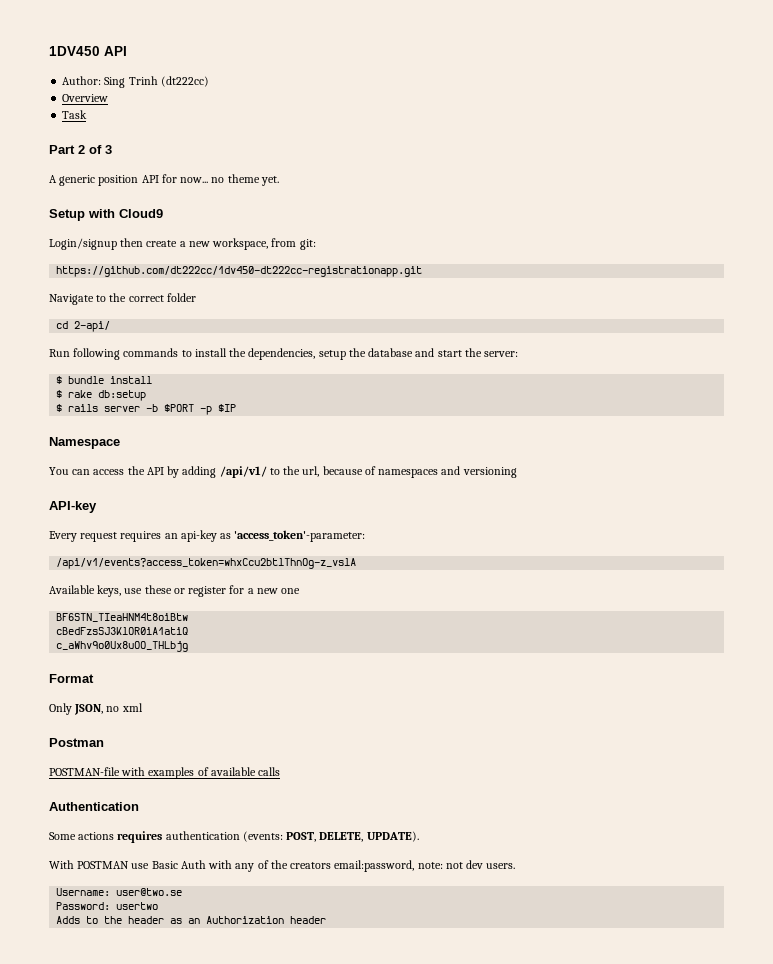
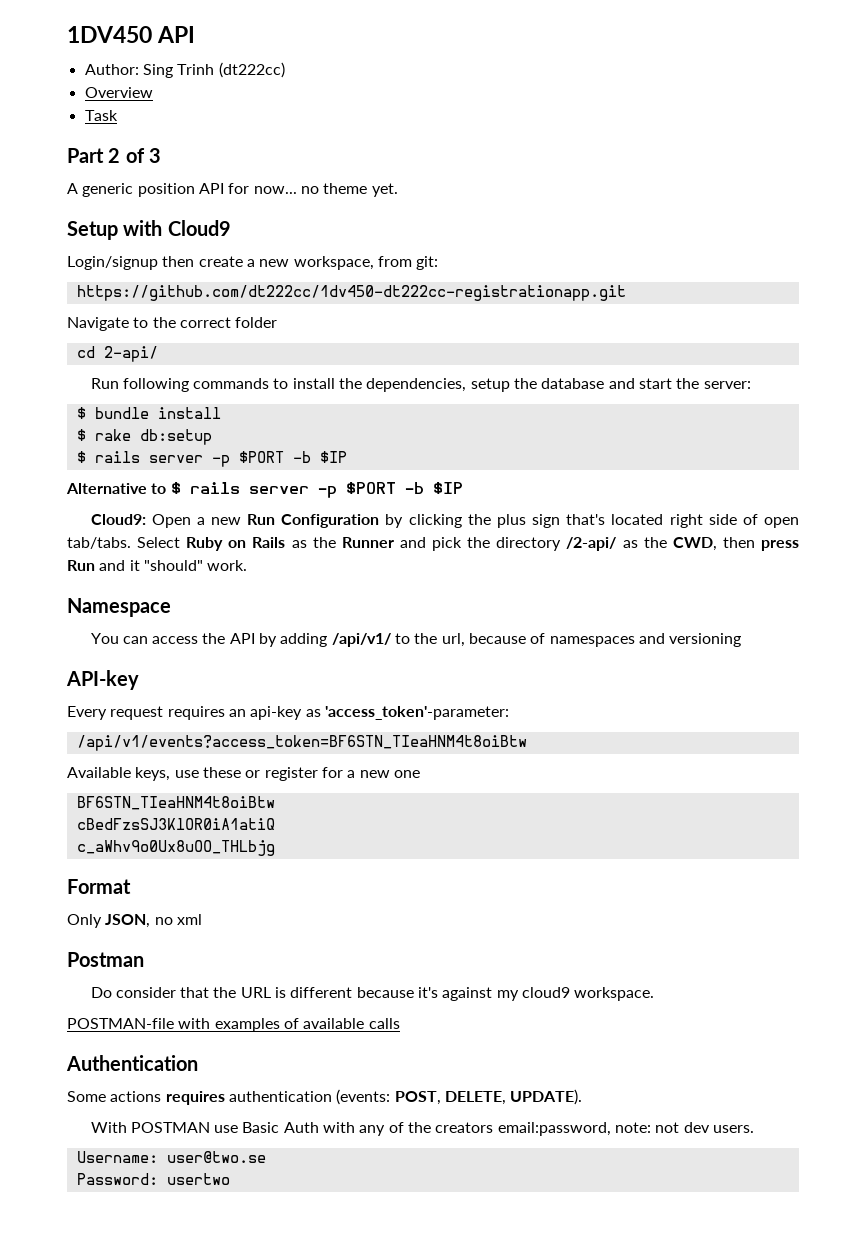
[146,404,237,415] -b $PORT -p $IP -> [211,451,347,467] [66,482,463,498] [90,514,800,528] [67,537,800,551] [67,560,248,571] -p $PORT -b $IP // Alternative to $ rails server -p $PORT -b $IP // Cloud9: Open a new Run Configuration by clicking the plus sign that's located right side of open tab/tabs. Select Ruby on Rails as the Runner and pick the directory /2-api/ as the CWD, then press Run and it "should" work.
[56,558,357,569] /api/v1/events?access_token=whxCcu2btlThnOg-z_vslA -> [76,735,527,751] /api/v1/events?access_token=BF6STN_TIeaHNM4t8oiBtw
(104, 742) none -> [90,987,655,1001] // Do consider that the URL is different because it's against my cloud9 workspace.
[56,916,327,924] // Adds to the header as an Authorization header -> (230, 1179) none

